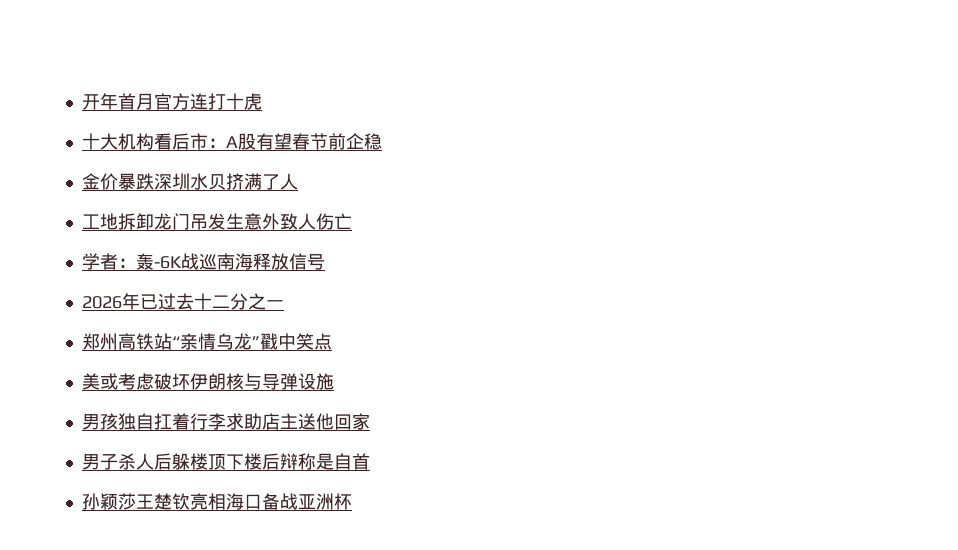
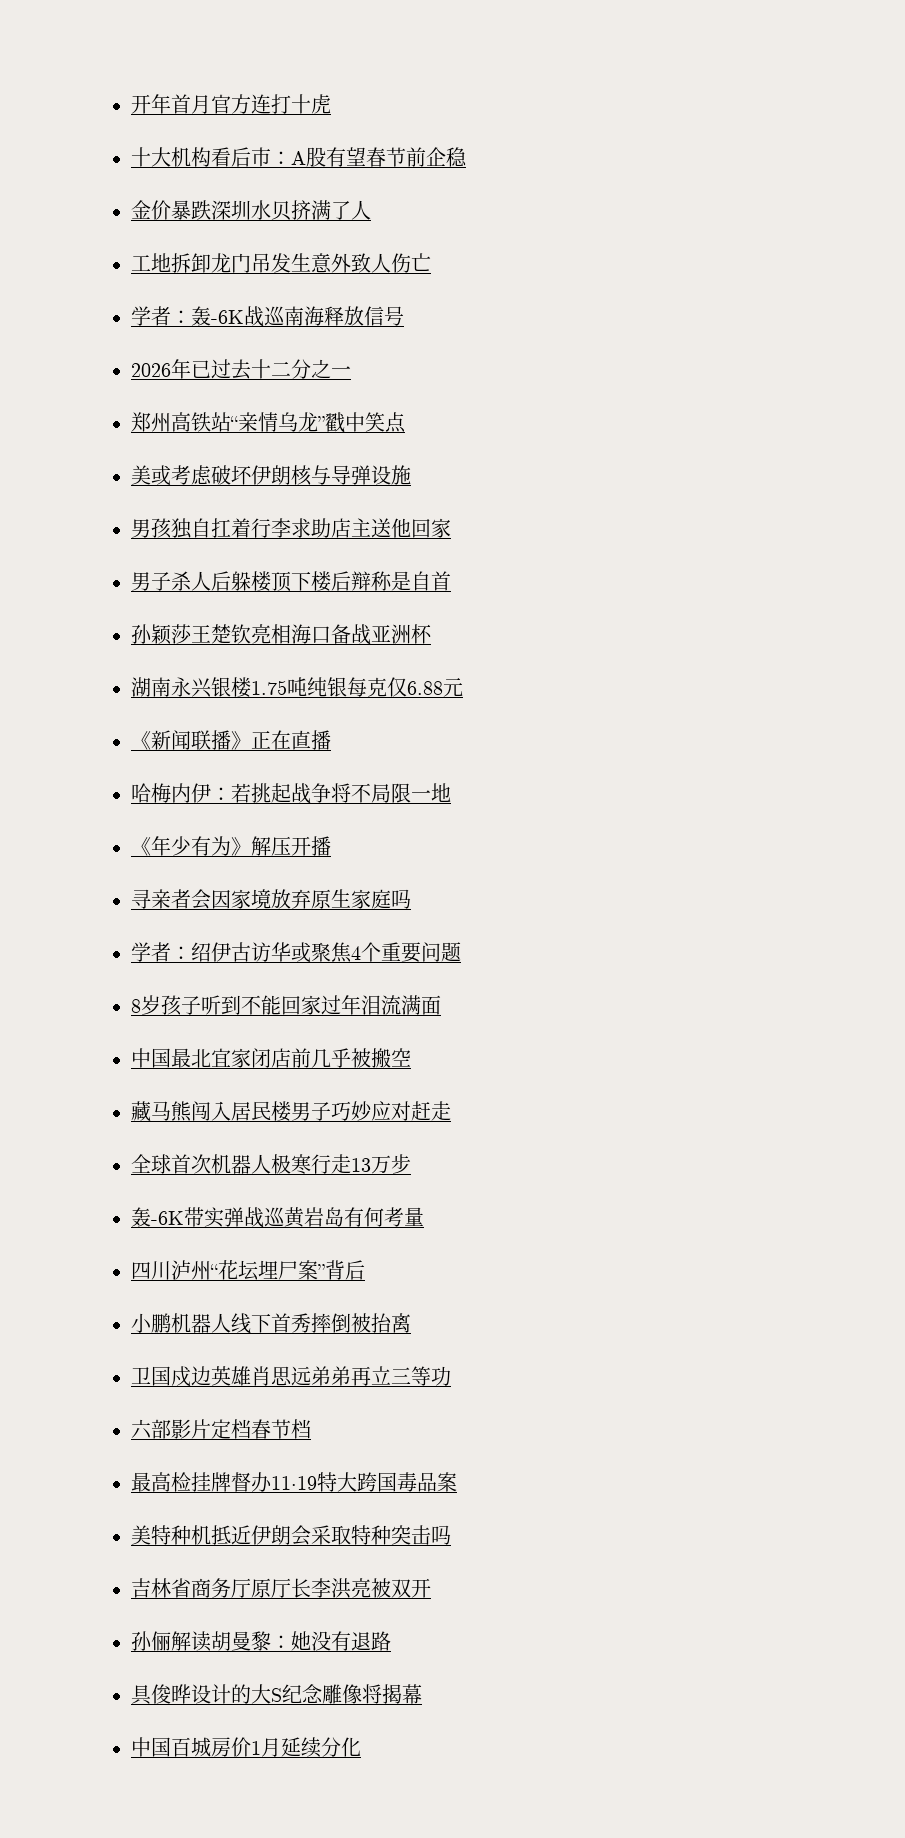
(352, 501) none -> [131,677,463,698] [131,730,331,750] [131,783,451,804] [131,836,331,856] [131,889,411,910] [131,942,461,963] [131,995,441,1016] [131,1048,411,1068] [131,1101,451,1122] [131,1154,411,1175] [131,1207,424,1228] [131,1260,365,1281] [131,1313,411,1334] [131,1366,451,1387] [131,1419,311,1439] [131,1472,457,1492] [131,1525,451,1546] [131,1578,431,1599] [131,1631,391,1652] [131,1684,422,1705] [131,1737,361,1758] // 湖南永兴银楼1.75吨纯银每克仅6.88元 // 《新闻联播》正在直播 // 哈梅内伊：若挑起战争将不局限一地 // 《年少有为》解压开播 // 寻亲者会因家境放弃原生家庭吗 // 学者：绍伊古访华或聚焦4个重要问题 // 8岁孩子听到不能回家过年泪流满面 // 中国最北宜家闭店前几乎被搬空 // 藏马熊闯入居民楼男子巧妙应对赶走 // 全球首次机器人极寒行走13万步 // 轰-6K带实弹战巡黄岩岛有何考量 // 四川泸州“花坛埋尸案”背后 // 小鹏机器人线下首秀摔倒被抬离 // 卫国戍边英雄肖思远弟弟再立三等功 // 六部影片定档春节档 // 最高检挂牌督办11·19特大跨国毒品案 // 美特种机抵近伊朗会采取特种突击吗 // 吉林省商务厅原厅长李洪亮被双开 // 孙俪解读胡曼黎：她没有退路 // 具俊晔设计的大S纪念雕像将揭幕 // 中国百城房价1月延续分化

